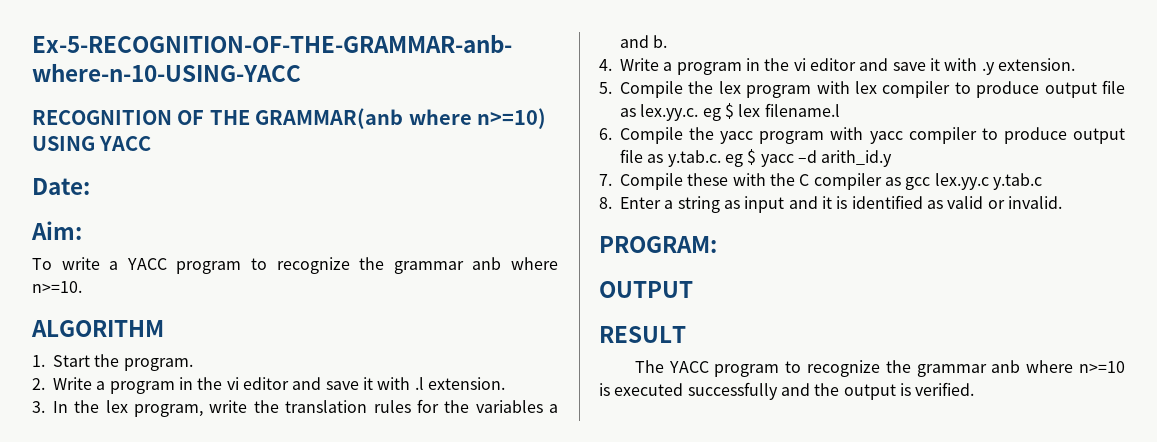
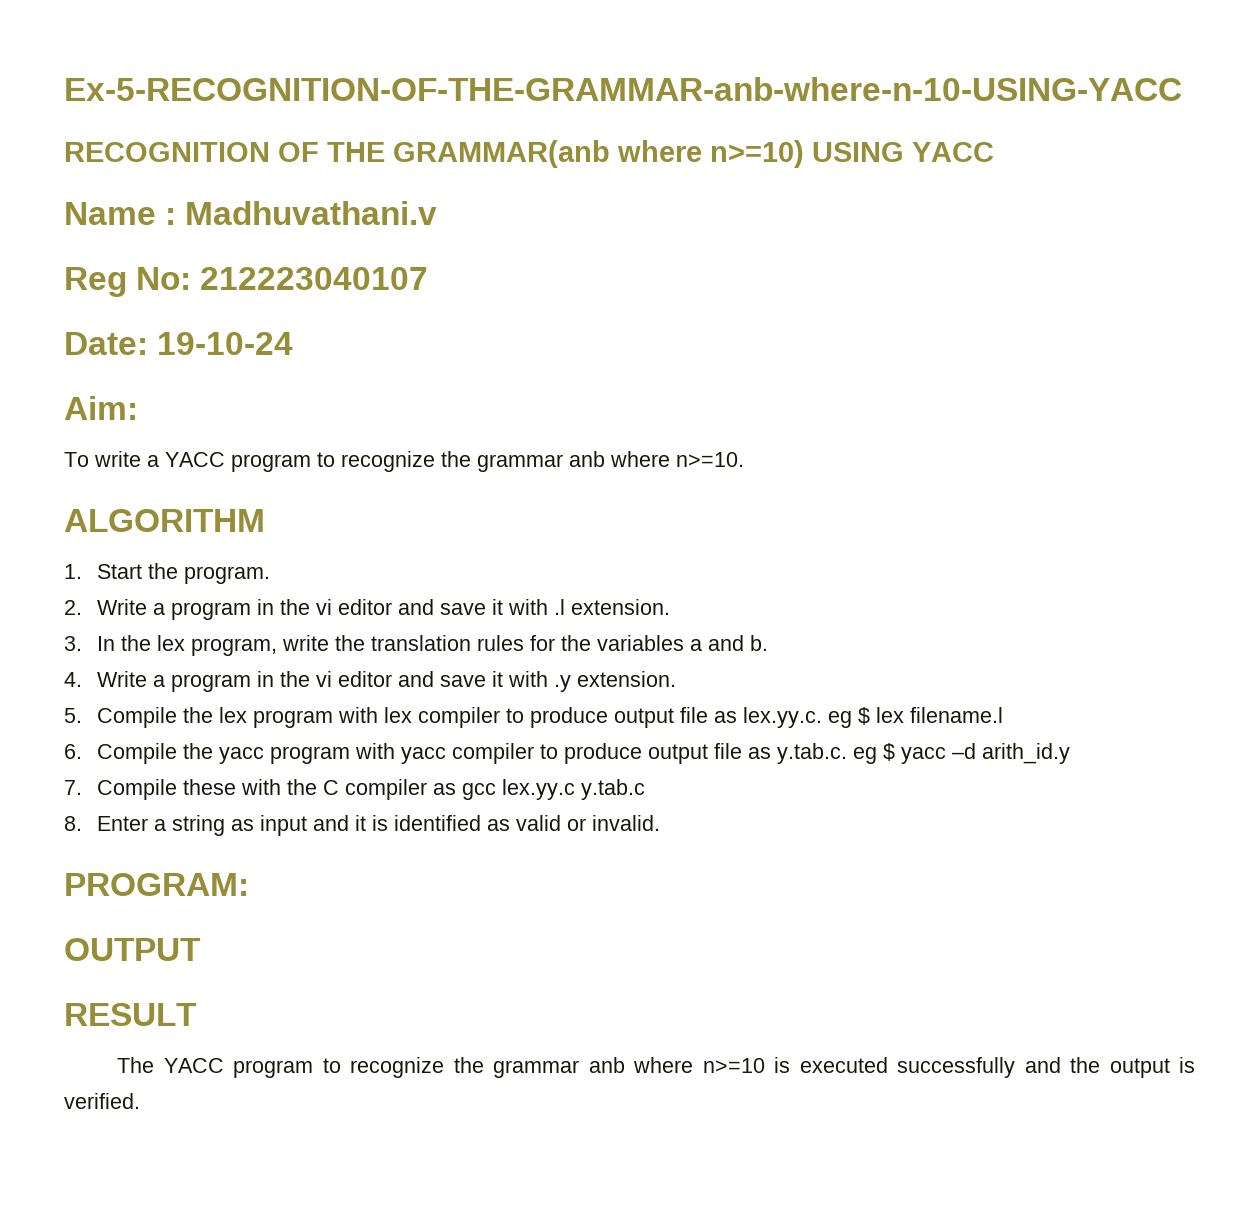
(152, 143) none -> [64,201,438,225] [64,267,429,297] // Name : Madhuvathani.v // Reg No: 212223040107
(90, 186) none -> [157,332,294,355] 19-10-24

